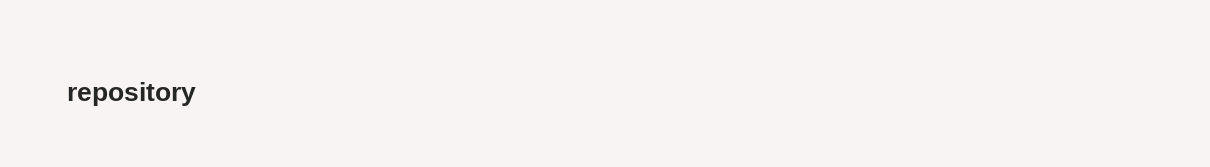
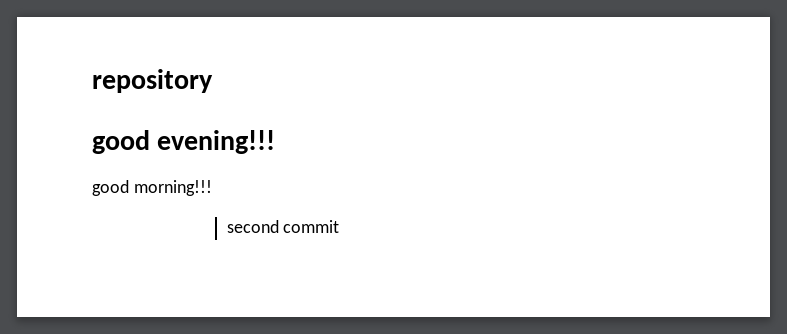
(196, 94) none -> [92,130,276,154] [92,180,212,196] [226,220,340,233] // good evening!!! // good morning!!! // second commit

